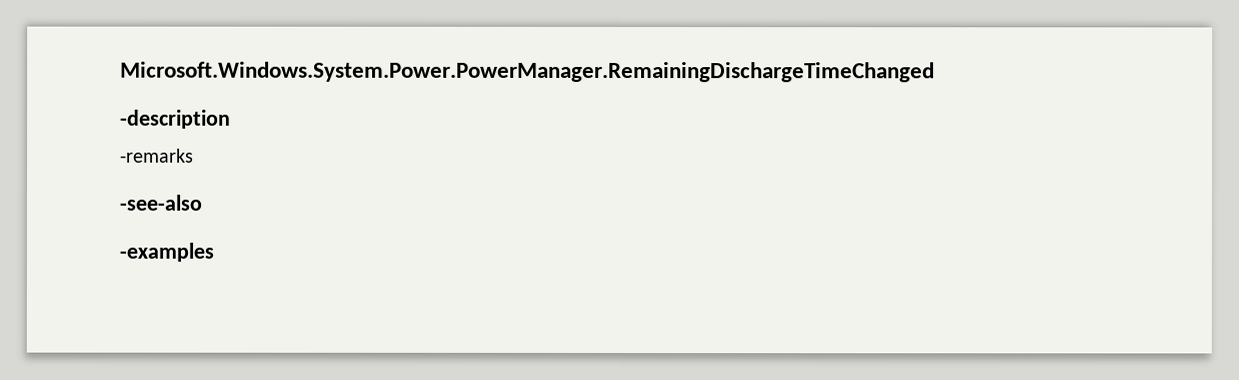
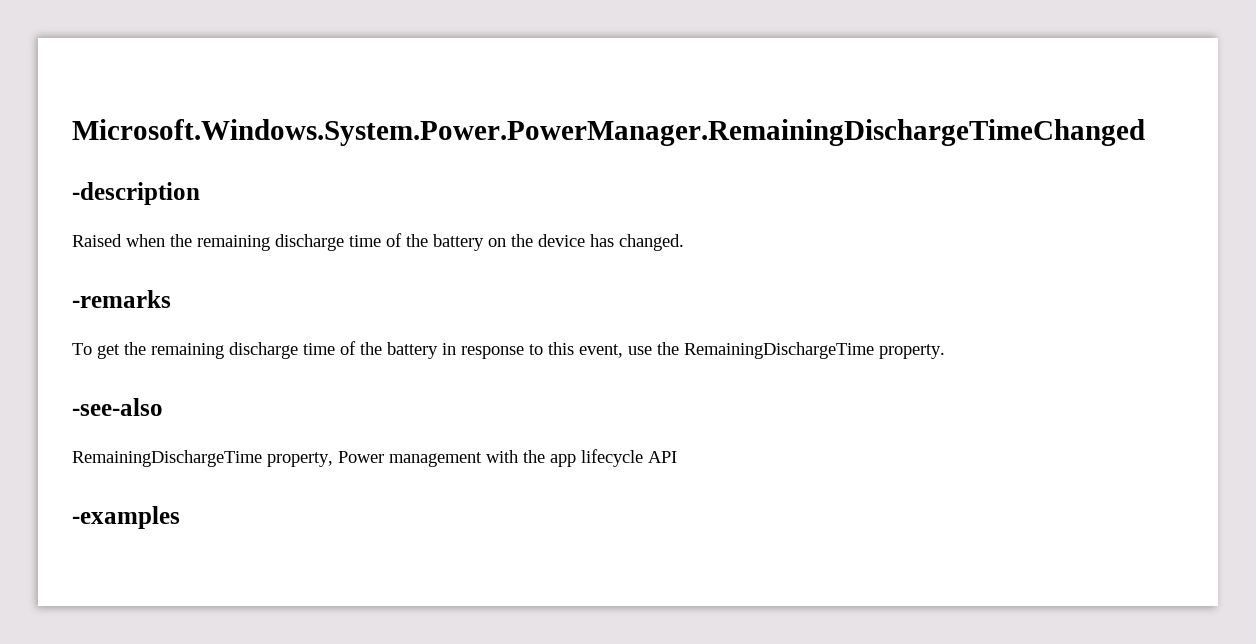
[120,148,194,163] [119,194,202,211] -remarks // -see-also -> [72,233,684,251] [72,290,171,308] [72,341,945,359] [72,398,163,416] [72,449,677,467] Raised when the remaining discharge time of the battery on the device has changed. // -remarks // To get the remaining discharge time of the battery in response to this event, use the RemainingDischargeTime property. // -see-also // RemainingDischargeTime property, Power management with the app lifecycle API

